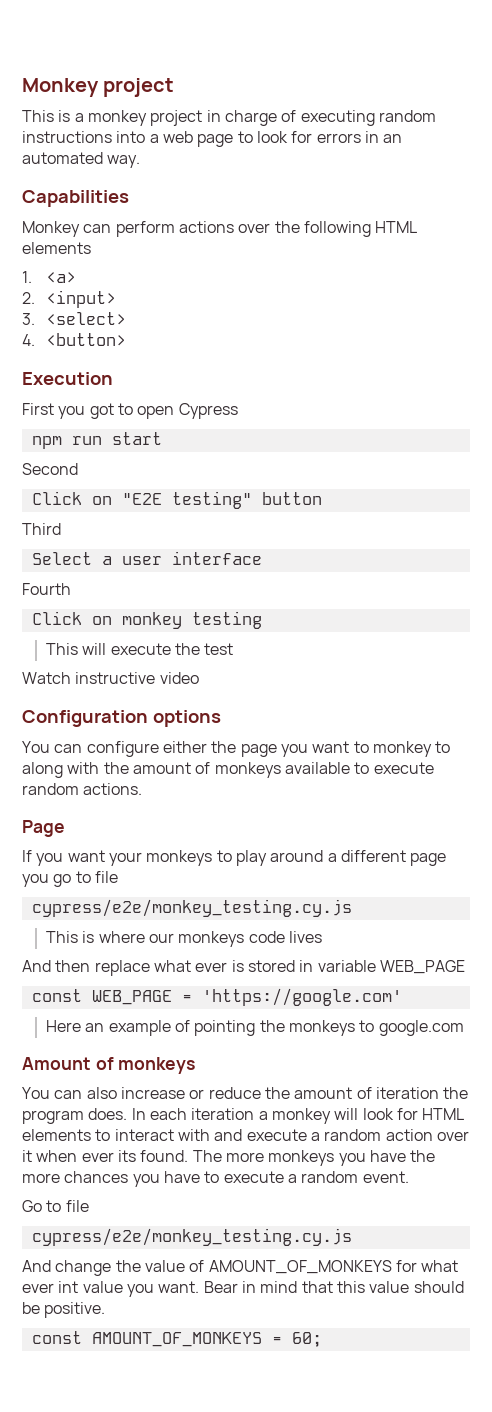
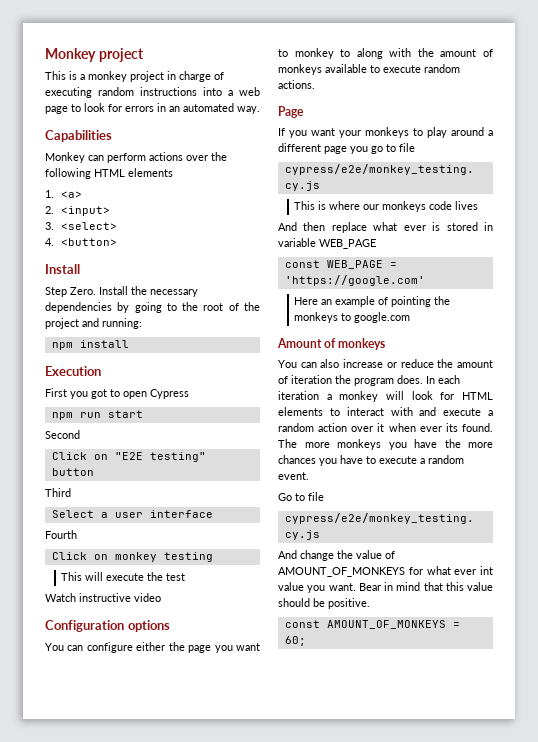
(127, 339) none -> [45,264,80,274] [45,286,198,297] [45,302,260,313] [45,318,142,329] [51,340,129,350] // Install // Step Zero. Install the necessary dependencies by going to the root of the project and running: // npm install

